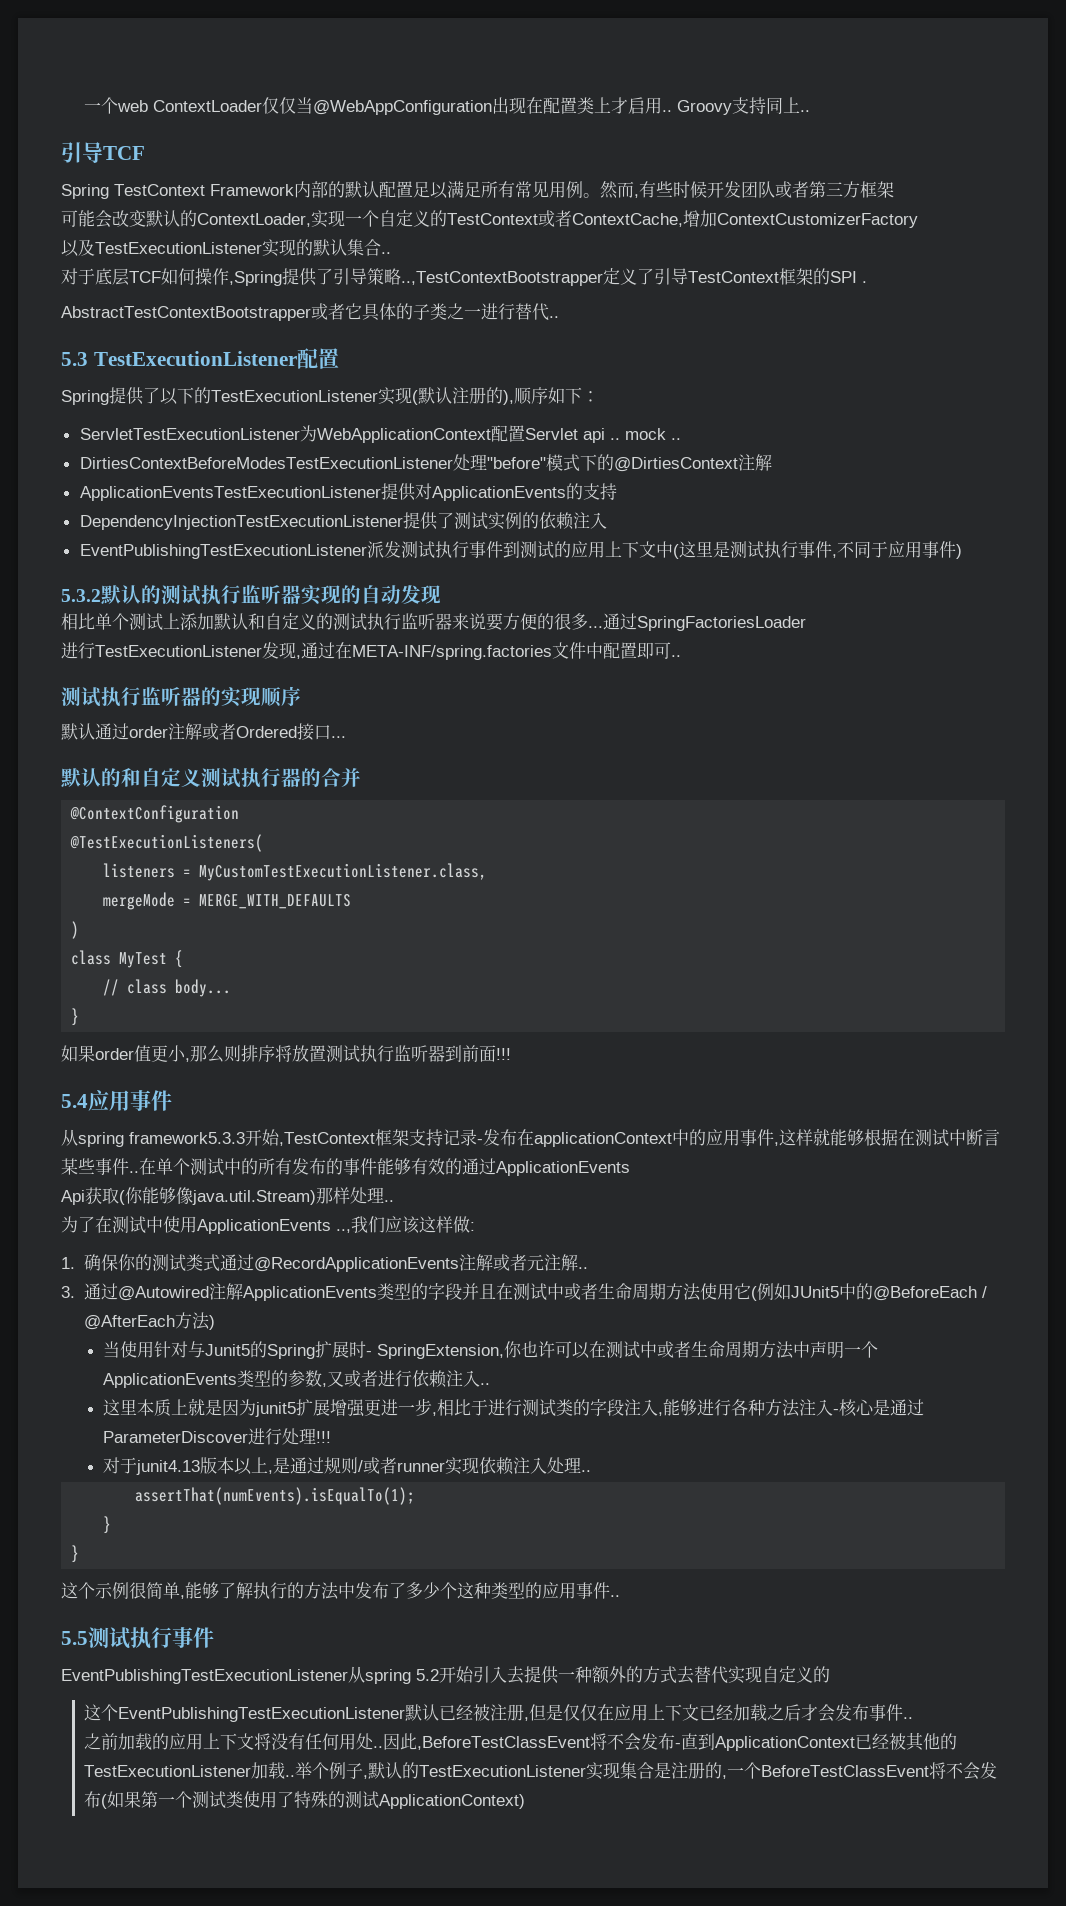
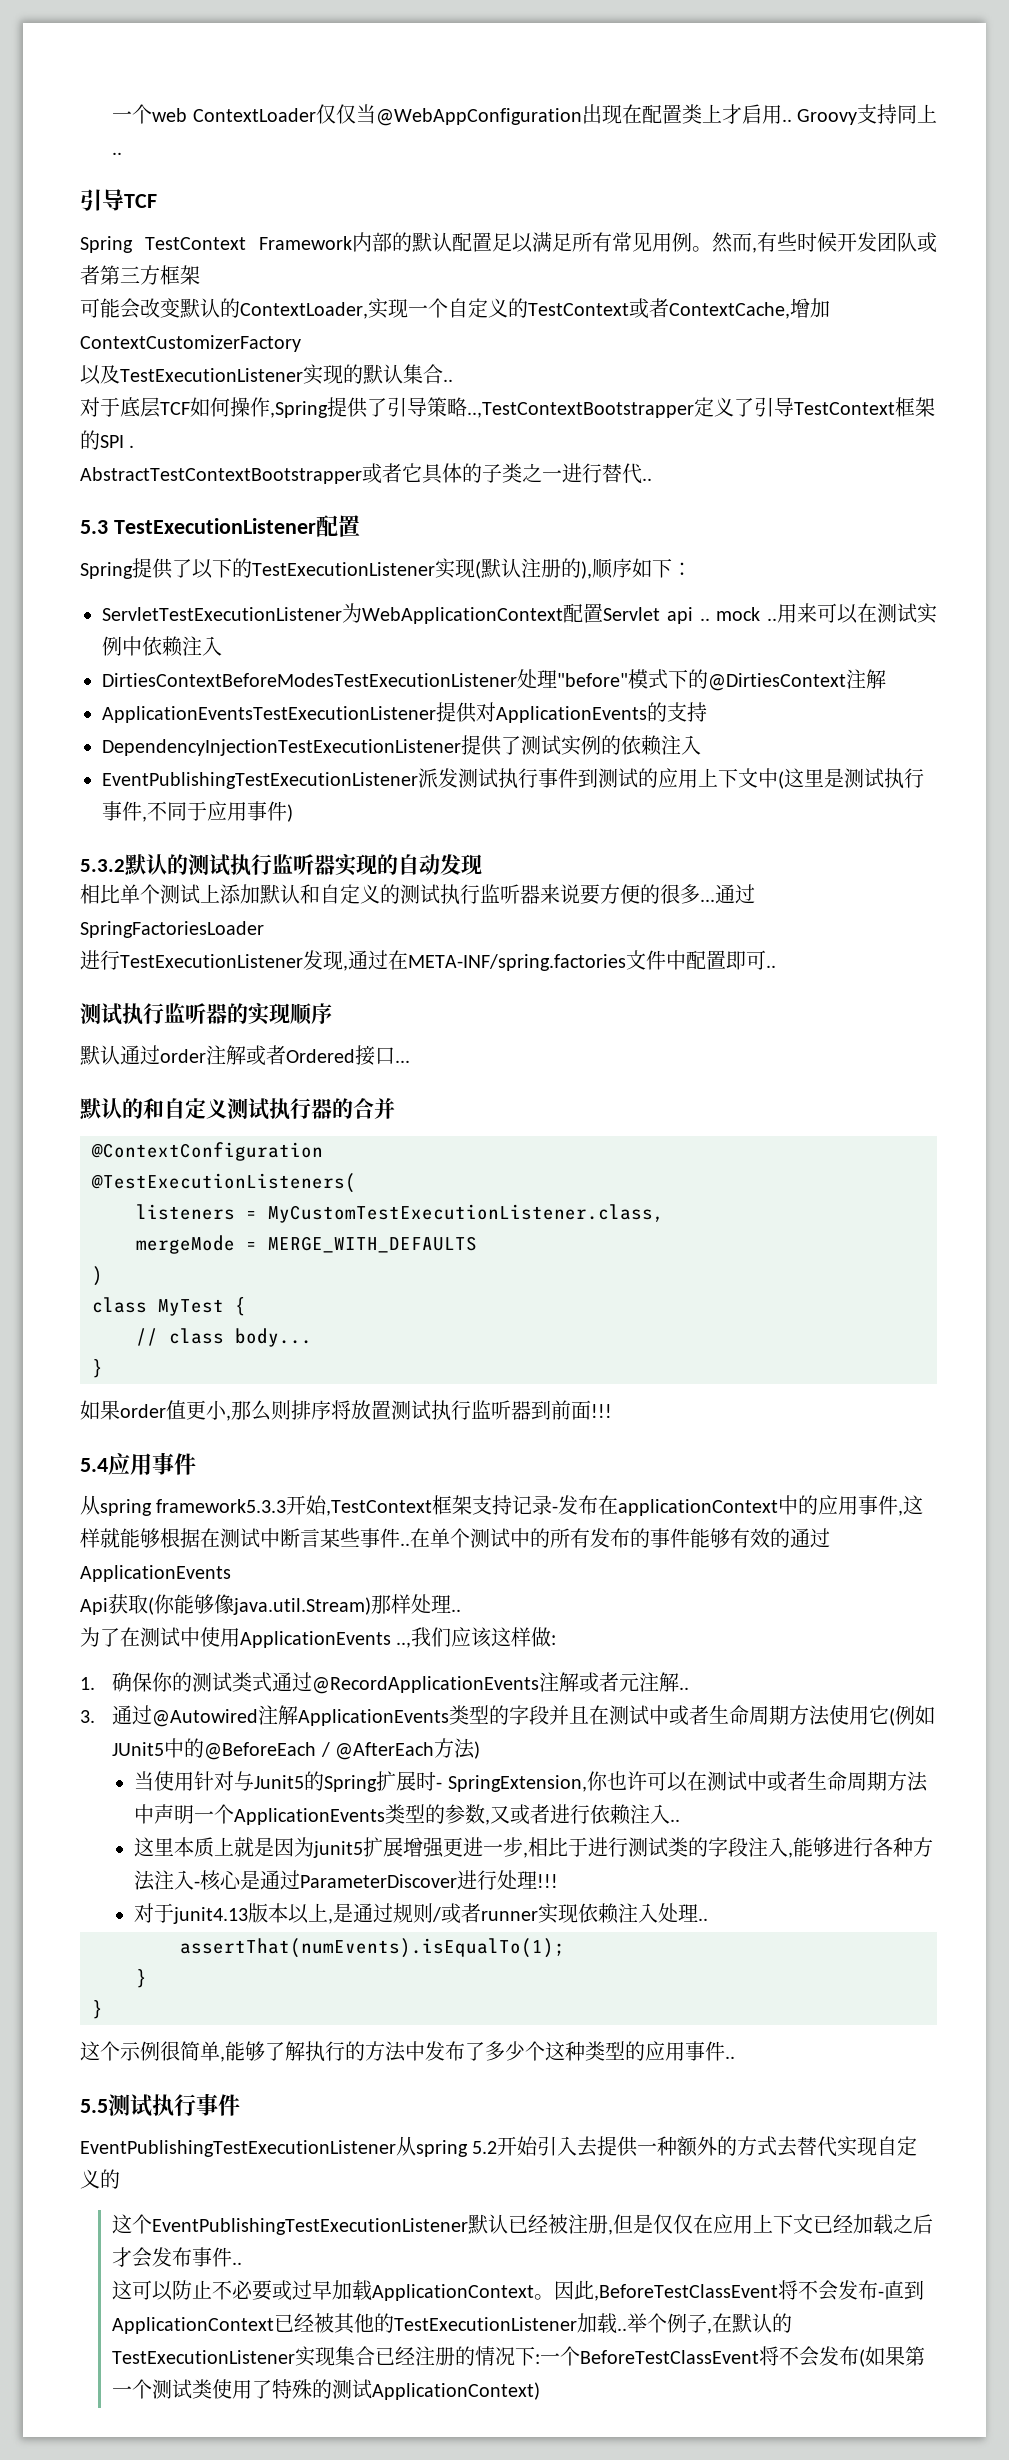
(681, 439) none -> [777,603,937,624] [102,636,222,657] 用来可以在测试实例中依赖注入
[84,1733,384,1750] 之前加载的应用上下文将没有任何用处.. -> [112,2280,555,2301] 这可以防止不必要或过早加载ApplicationContext。
(369, 1777) none -> [712,2313,733,2333] 在
[654,1762,728,1779] 是注册的, -> [375,2346,541,2366] 已经注册的情况下:

